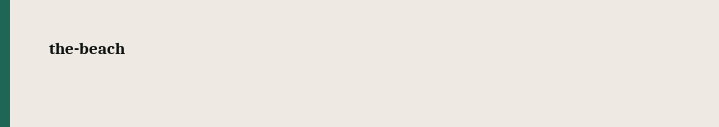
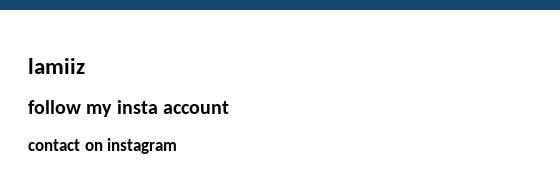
[49,42,125,54] the-beach -> [28,58,85,74] [28,100,229,117] [28,138,178,154] lamiiz // follow my insta account // contact on instagram

